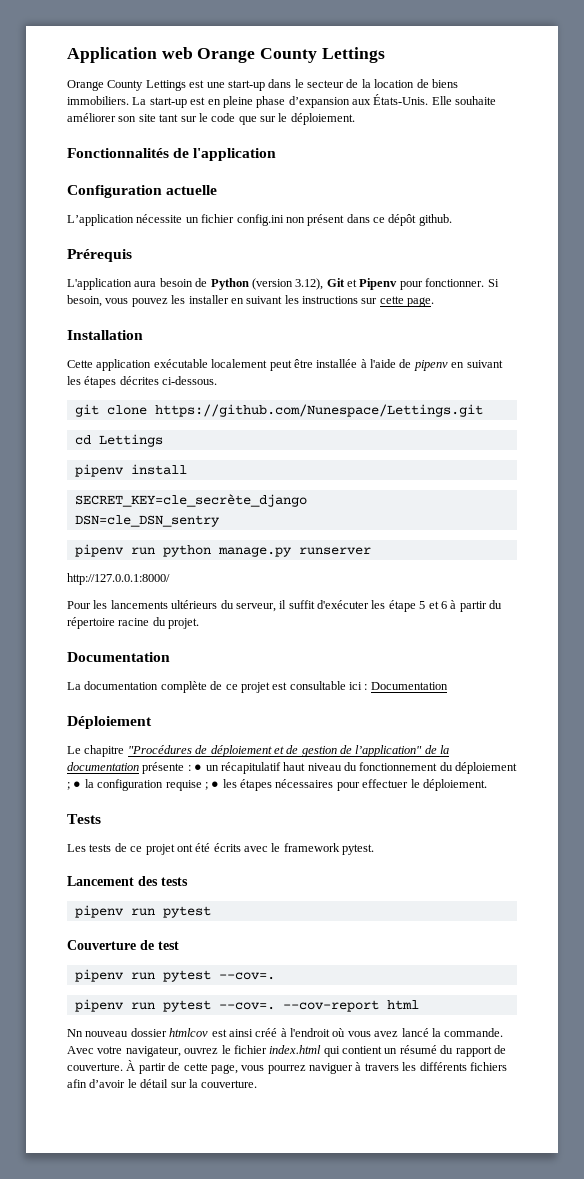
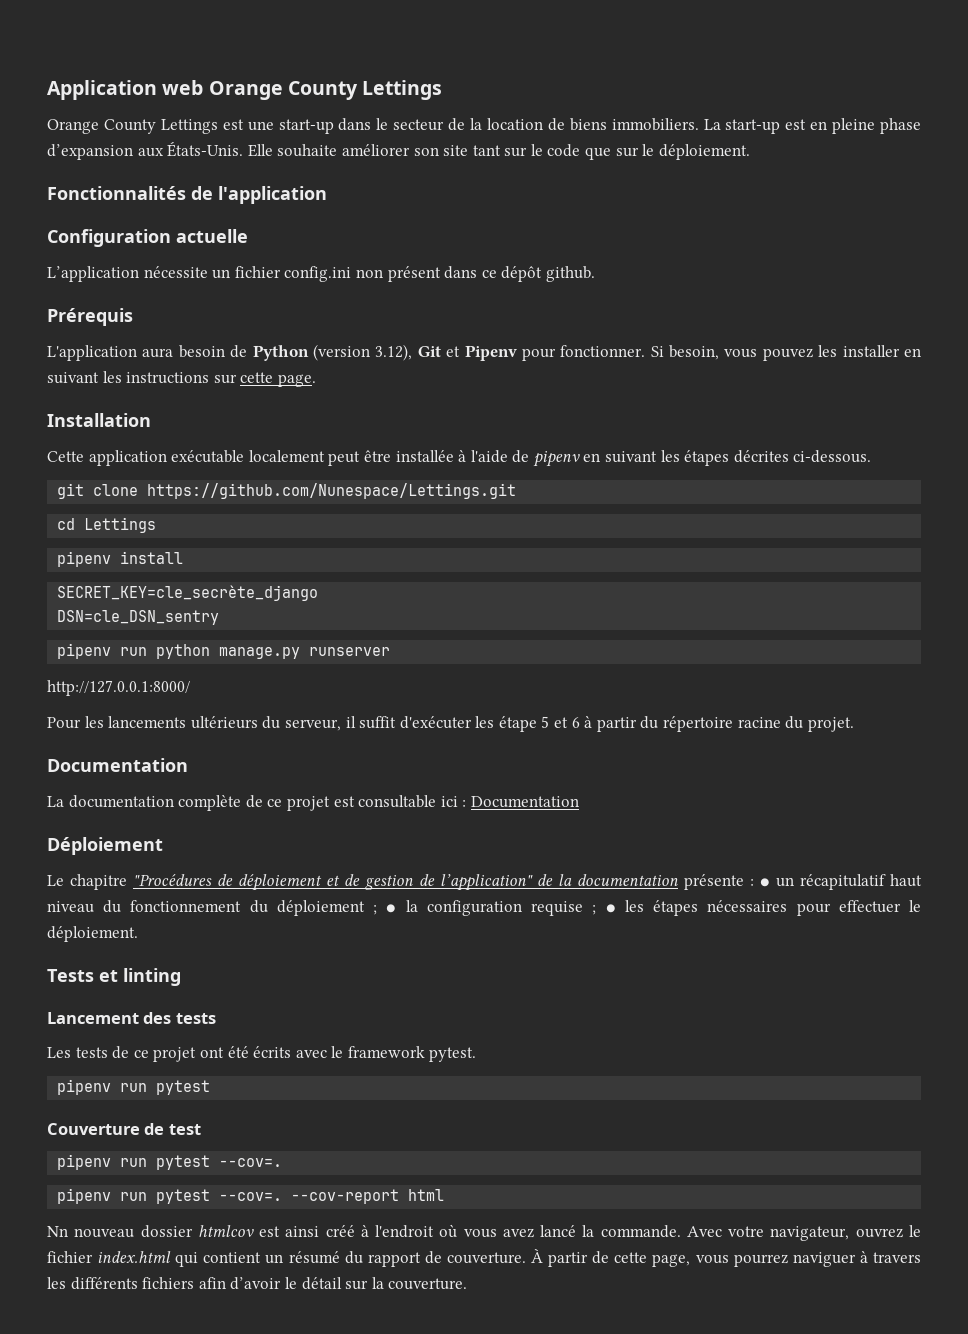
(101, 819) none -> [99,968,181,986] [47,1012,216,1024] et linting // Lancement des tests
[67,876,188,886] // Lancement des tests -> (477, 1054) none

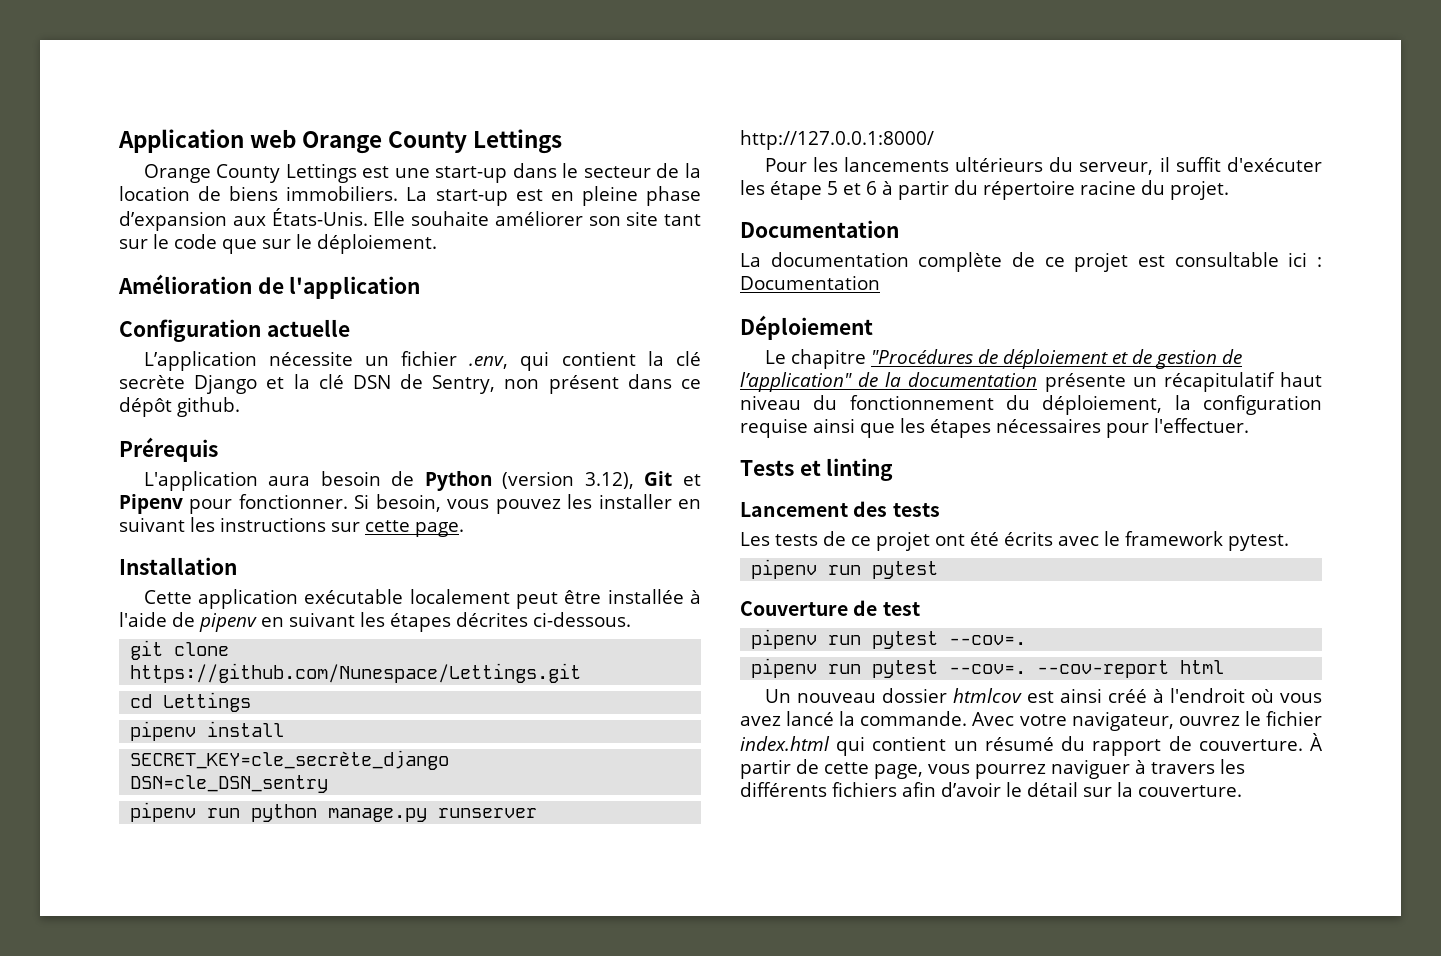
[47,186,186,200] Fonctionnalités -> [118,274,252,294] Amélioration
[284,266,352,282] config.ini -> [469,351,702,371] [119,374,496,394] .env, qui contient la clé secrète Django et la clé DSN de Sentry,
[750,878,771,887] : ● -> (1126, 382) none
[276,900,397,916] déploiement ; ● -> [1042,395,1163,415] déploiement,
[592,904,616,915] ; ● -> [813,418,895,438] ainsi que
[838,900,922,913] [47,926,138,942] effectuer le déploiement. -> [1154,418,1249,433] l'effectuer.
[47,1226,68,1237] Nn -> [764,689,791,703] Un

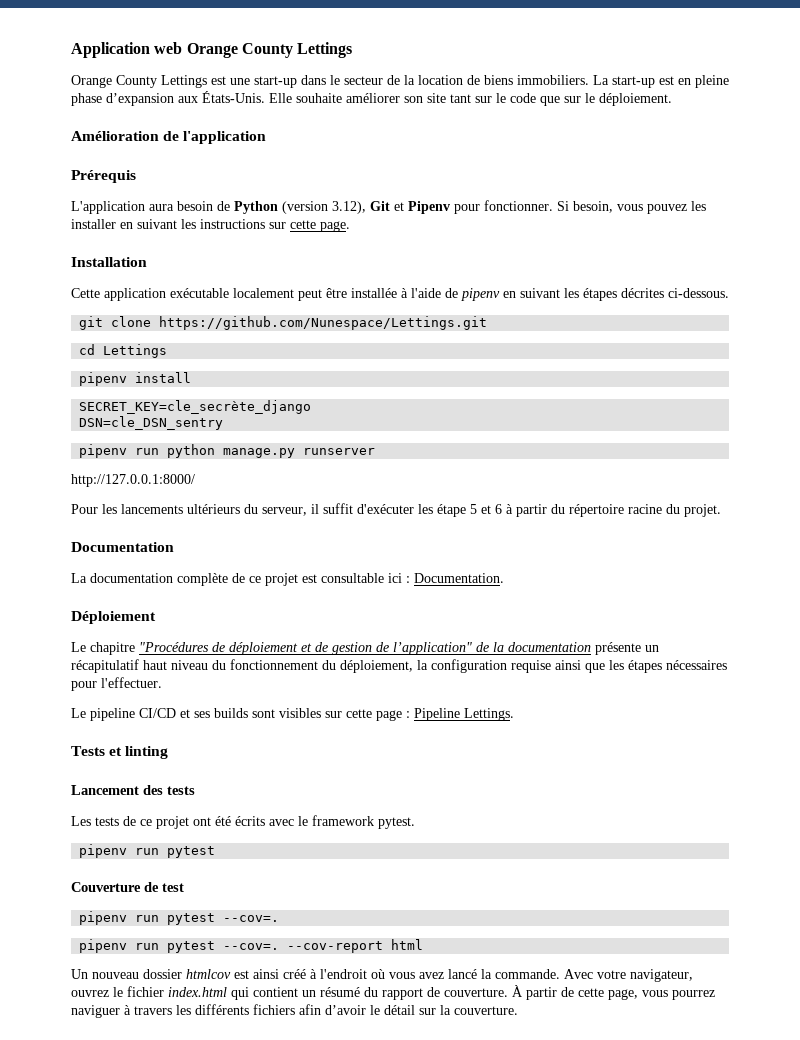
[119,319,350,342] [143,351,702,371] [119,374,701,394] [119,397,240,417] // Configuration actuelle // L’application nécessite un fichier .env, qui contient la clé secrète Django et la clé DSN de Sentry, non présent dans ce dépôt github. -> (267, 137) none
[740,275,880,290] Documentation -> [414,573,504,583] Documentation.
(1249, 425) none -> [71,708,514,721] // Le pipeline CI/CD et ses builds sont visibles sur cette page : Pipeline Lettings.

